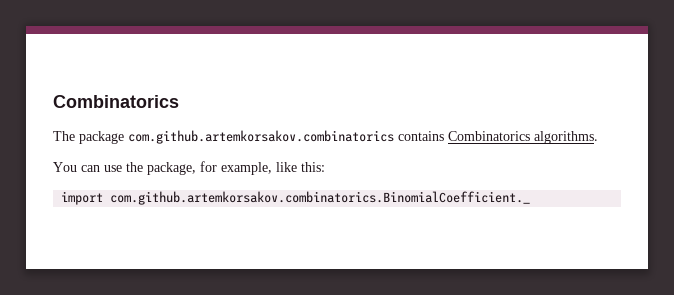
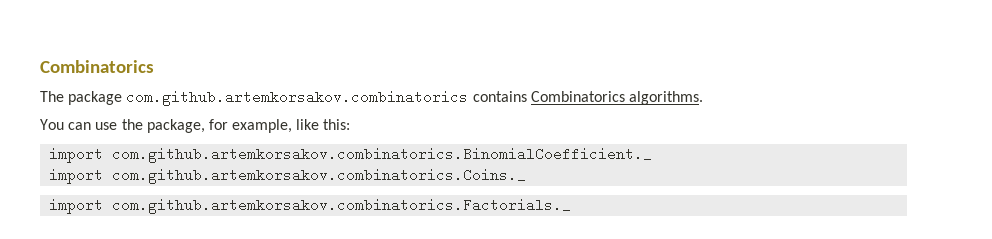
(531, 198) none -> [49,168,527,184] [49,198,572,214] // import com.github.artemkorsakov.combinatorics.Coins._ // import com.github.artemkorsakov.combinatorics.Factorials._

